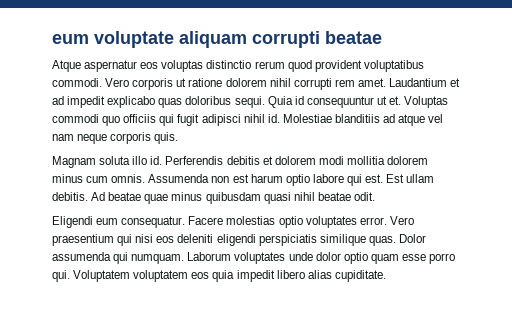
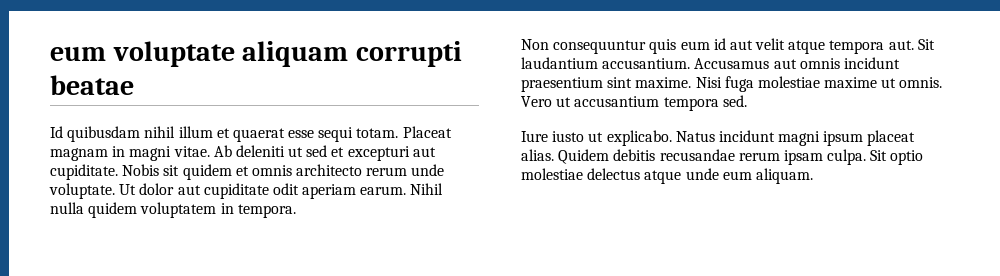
[52,60,424,72] [52,78,461,90] [52,96,449,108] [52,114,444,126] [52,132,179,144] [52,156,429,168] [52,174,435,186] [52,192,375,204] [52,216,414,228] [52,234,426,246] [52,252,456,264] [52,270,386,282] Atque aspernatur eos voluptas distinctio rerum quod provident voluptatibus commodi. Vero corporis ut ratione dolorem nihil corrupti rem amet. Laudantium et ad impedit explicabo quas doloribus sequi. Quia id consequuntur ut et. Voluptas commodi quo officiis qui fugit adipisci nihil id. Molestiae blanditiis ad atque vel nam neque corporis quis. // Magnam soluta illo id. Perferendis debitis et dolorem modi mollitia dolorem minus cum omnis. Assumenda non est harum optio labore qui est. Est ullam debitis. Ad beatae quae minus quibusdam quasi nihil beatae odit. // Eligendi eum consequatur. Facere molestias optio voluptates error. Vero praesentium qui nisi eos deleniti eligendi perspiciatis similique quas. Dolor assumenda qui numquam. Laborum voluptates unde dolor optio quam esse porro qui. Voluptatem voluptatem eos quia impedit libero alias cupiditate. -> [50,126,452,142] [50,145,436,161] [50,164,445,180] [49,183,444,199] [50,202,296,218] [521,38,935,54] [521,57,900,69] [521,76,943,92] [521,95,747,111] [521,130,916,146] [521,149,924,165] [521,168,813,184] Id quibusdam nihil illum et quaerat esse sequi totam. Placeat magnam in magni vitae. Ab deleniti ut sed et excepturi aut cupiditate. Nobis sit quidem et omnis architecto rerum unde voluptate. Ut dolor aut cupiditate odit aperiam earum. Nihil nulla quidem voluptatem in tempora. // Non consequuntur quis eum id aut velit atque tempora aut. Sit laudantium accusantium. Accusamus aut omnis incidunt praesentium sint maxime. Nisi fuga molestiae maxime ut omnis. Vero ut accusantium tempora sed. // Iure iusto ut explicabo. Natus incidunt magni ipsum placeat alias. Quidem debitis recusandae rerum ipsam culpa. Sit optio molestiae delectus atque unde eum aliquam.

